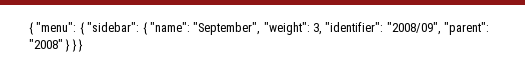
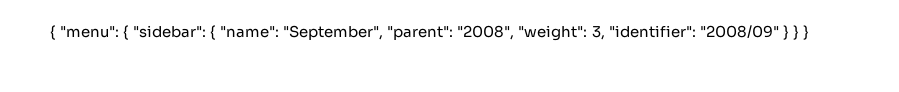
(261, 28) none -> [387,25,515,40] "parent": "2008",
[386,22,490,35] [29,39,63,49] "2008/09", "parent": "2008" -> [699,25,779,38] "2008/09"

